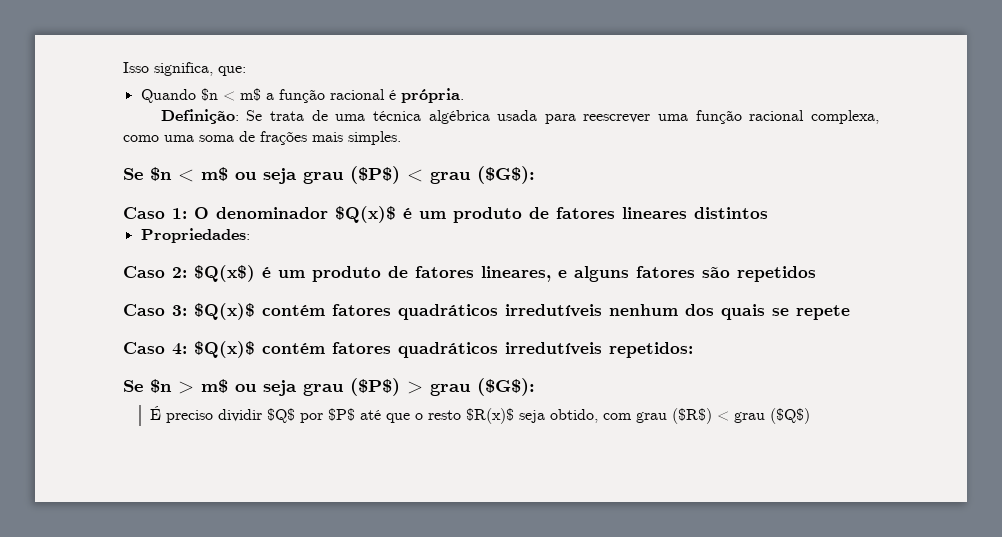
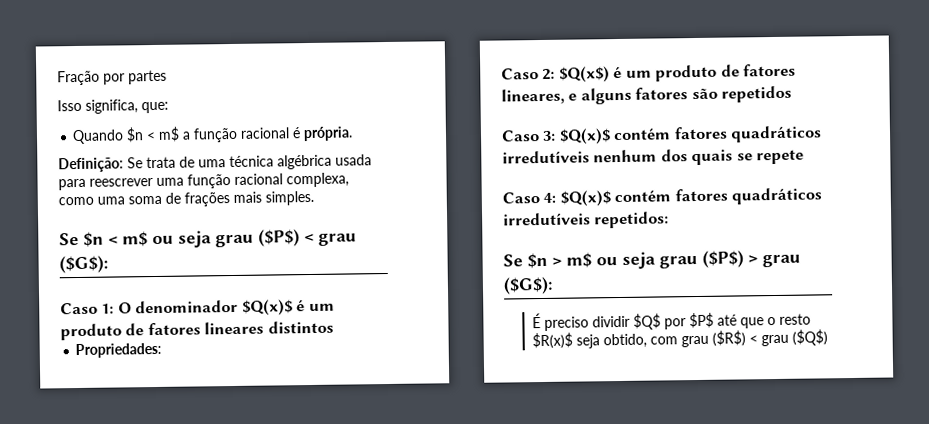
(123, 67) none -> [57,69,167,86] Fração por partes //

